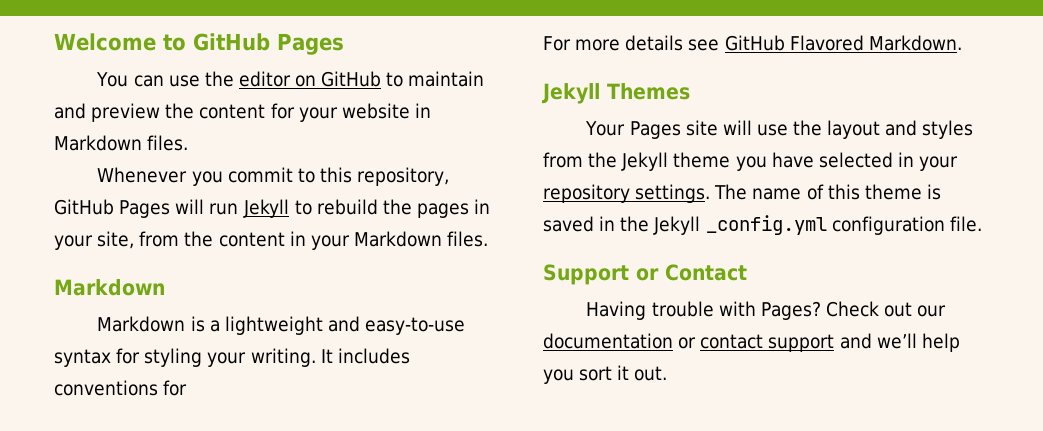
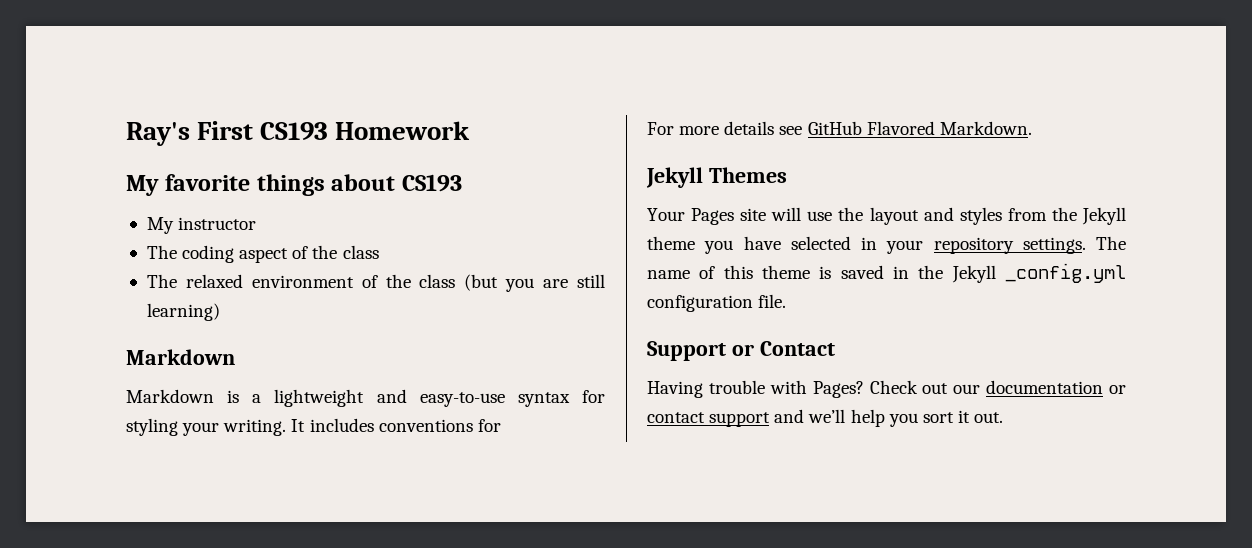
[54,33,344,55] [96,71,485,87] [54,103,431,122] [54,135,189,151] [97,167,450,186] [54,199,491,218] [54,231,489,250] Welcome to GitHub Pages // You can use the editor on GitHub to maintain and preview the content for your website in Markdown files. // Whenever you commit to this repository, GitHub Pages will run Jekyll to rebuild the pages in your site, from the content in your Markdown files. -> [126,121,471,146] [126,174,462,196] [146,217,257,234] [146,245,379,263] [146,274,605,292] [146,303,220,321] Ray's First CS193 Homework // My favorite things about CS193 // My instructor // The coding aspect of the class // The relaxed environment of the class (but you are still learning)

